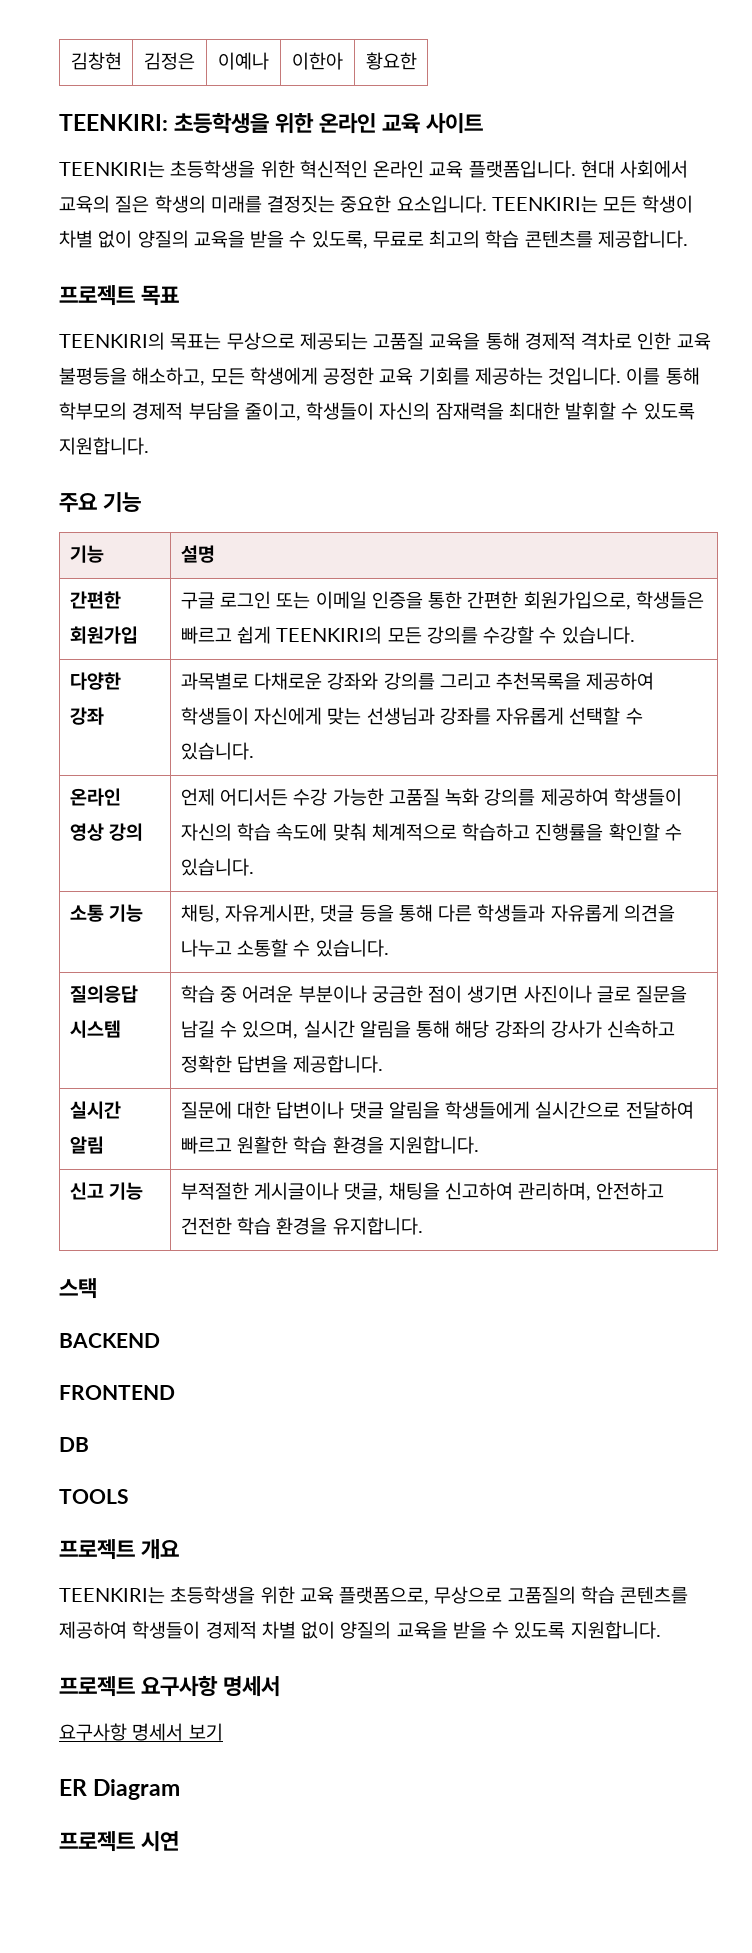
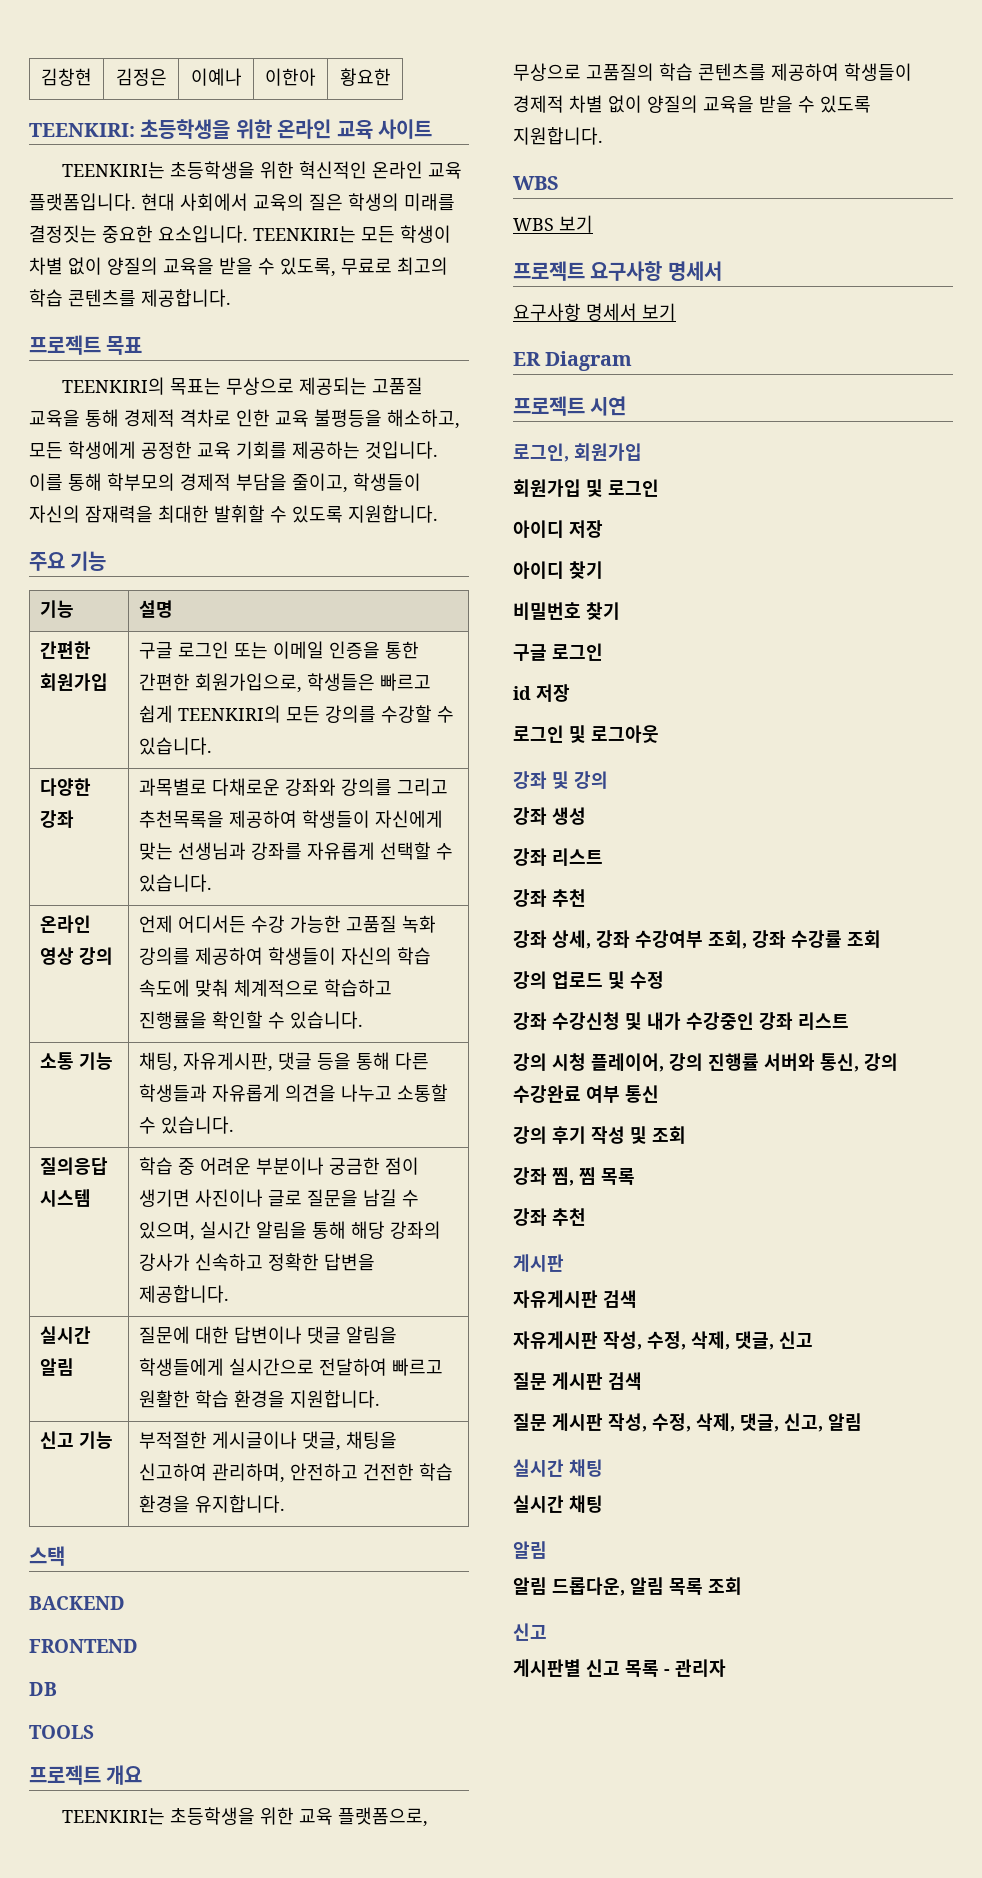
(661, 1630) none -> [513,176,559,190] [513,215,593,233] // WBS // WBS 보기
(180, 1841) none -> [513,443,642,462] [513,479,659,497] [513,520,603,538] [513,561,603,579] [513,602,620,620] [513,643,603,661] [513,684,570,702] [513,725,659,743] [513,771,608,789] [513,807,586,825] [513,848,603,866] [513,889,586,907] [513,930,881,949] [513,971,664,989] [513,1012,849,1030] [513,1053,898,1072] [513,1085,659,1103] [513,1126,686,1144] [513,1167,635,1186] [513,1208,586,1226] [513,1254,564,1272] [513,1290,637,1308] [513,1331,813,1350] [513,1372,642,1390] [513,1413,862,1432] [513,1459,603,1477] [513,1495,603,1513] [513,1541,547,1559] [513,1577,742,1596] [513,1623,547,1641] [513,1659,726,1677] // 로그인, 회원가입 // 회원가입 및 로그인 // 아이디 저장 // 아이디 찾기 // 비밀번호 찾기 // 구글 로그인 // id 저장 // 로그인 및 로그아웃 // 강좌 및 강의 // 강좌 생성 // 강좌 리스트 // 강좌 추천 // 강좌 상세, 강좌 수강여부 조회, 강좌 수강률 조회 // 강의 업로드 및 수정 // 강좌 수강신청 및 내가 수강중인 강좌 리스트 // 강의 시청 플레이어, 강의 진행률 서버와 통신, 강의 수강완료 여부 통신 // 강의 후기 작성 및 조회 // 강좌 찜, 찜 목록 // 강좌 추천 // 게시판 // 자유게시판 검색 // 자유게시판 작성, 수정, 삭제, 댓글, 신고 // 질문 게시판 검색 // 질문 게시판 작성, 수정, 삭제, 댓글, 신고, 알림 // 실시간 채팅 // 실시간 채팅 // 알림 // 알림 드롭다운, 알림 목록 조회 // 신고 // 게시판별 신고 목록 - 관리자

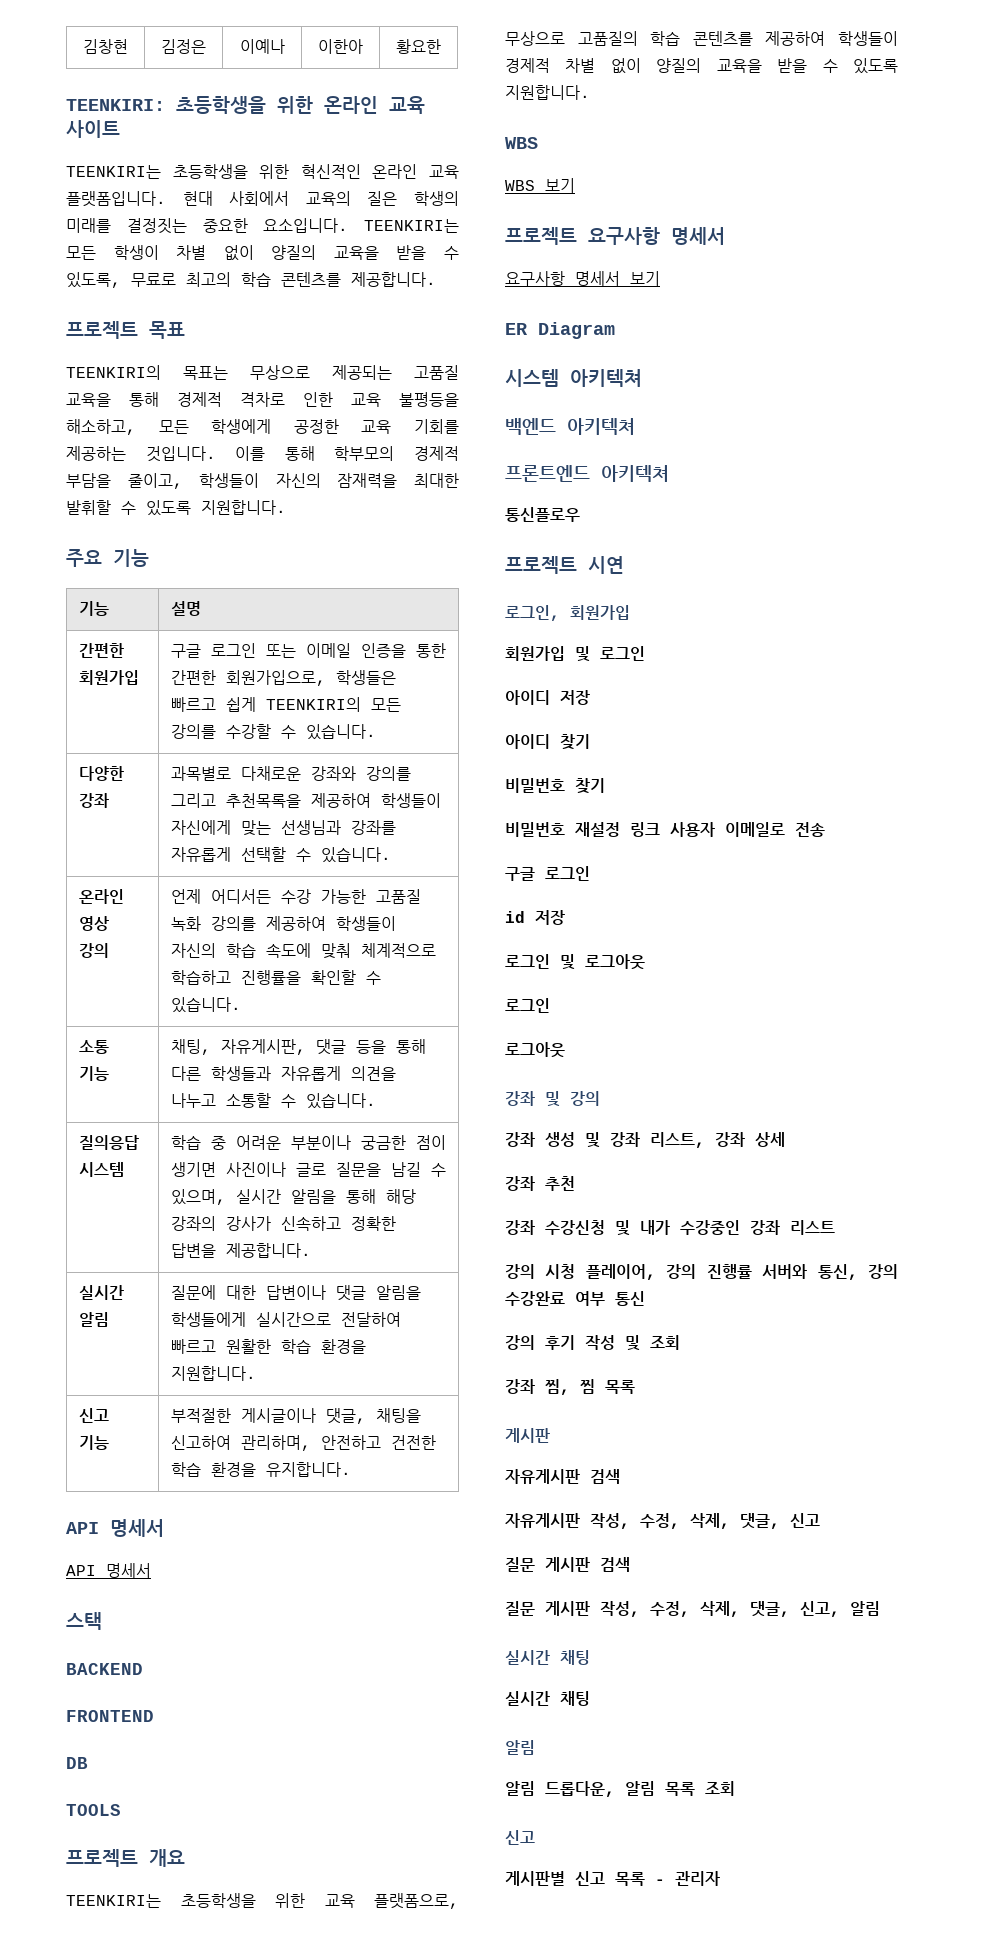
(286, 1504) none -> [66,1519,164,1537] [66,1563,151,1578] // API 명세서 // API 명세서
(633, 361) none -> [505,369,642,387] [505,418,635,435] [505,465,669,482] [505,507,580,522] // 시스템 아키텍쳐 // 백엔드 아키텍쳐 // 프론트엔드 아키텍쳐 // 통신플로우
(620, 611) none -> [505,822,825,837] // 비밀번호 재설정 링크 사용자 이메일로 전송
(659, 734) none -> [505,998,550,1013] [505,1042,565,1058] // 로그인 // 로그아웃
[513,848,603,866] [513,889,586,907] [513,930,881,949] [513,971,664,989] // 강좌 리스트 // 강좌 추천 // 강좌 상세, 강좌 수강여부 조회, 강좌 수강률 조회 // 강의 업로드 및 수정 -> [585,1132,785,1148] [505,1176,575,1191] 및 강좌 리스트, 강좌 상세 // 강좌 추천
[513,1208,586,1226] // 강좌 추천 -> (635, 1387) none

